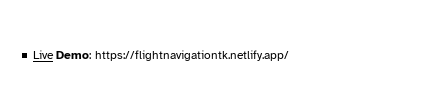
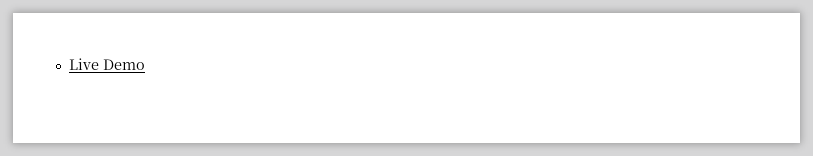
[56,50,289,61] Demo: https://flightnavigationtk.netlify.app/ -> [102,59,145,70] Demo

